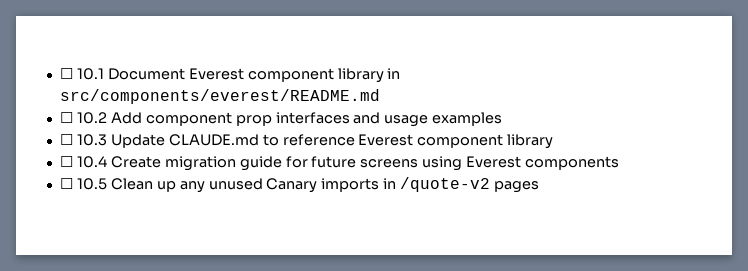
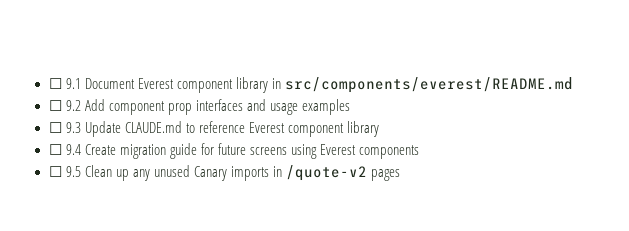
[59,68,104,80] ☐ 10.1 -> [48,78,81,89] ☐ 9.1
[76,112,107,124] 10.2 -> [65,100,81,111] 9.2
[76,134,107,146] 10.3 -> [65,122,81,133] 9.3
[76,156,107,168] 10.4 -> [65,144,81,155] 9.4
[76,178,107,190] 10.5 -> [65,166,81,177] 9.5

